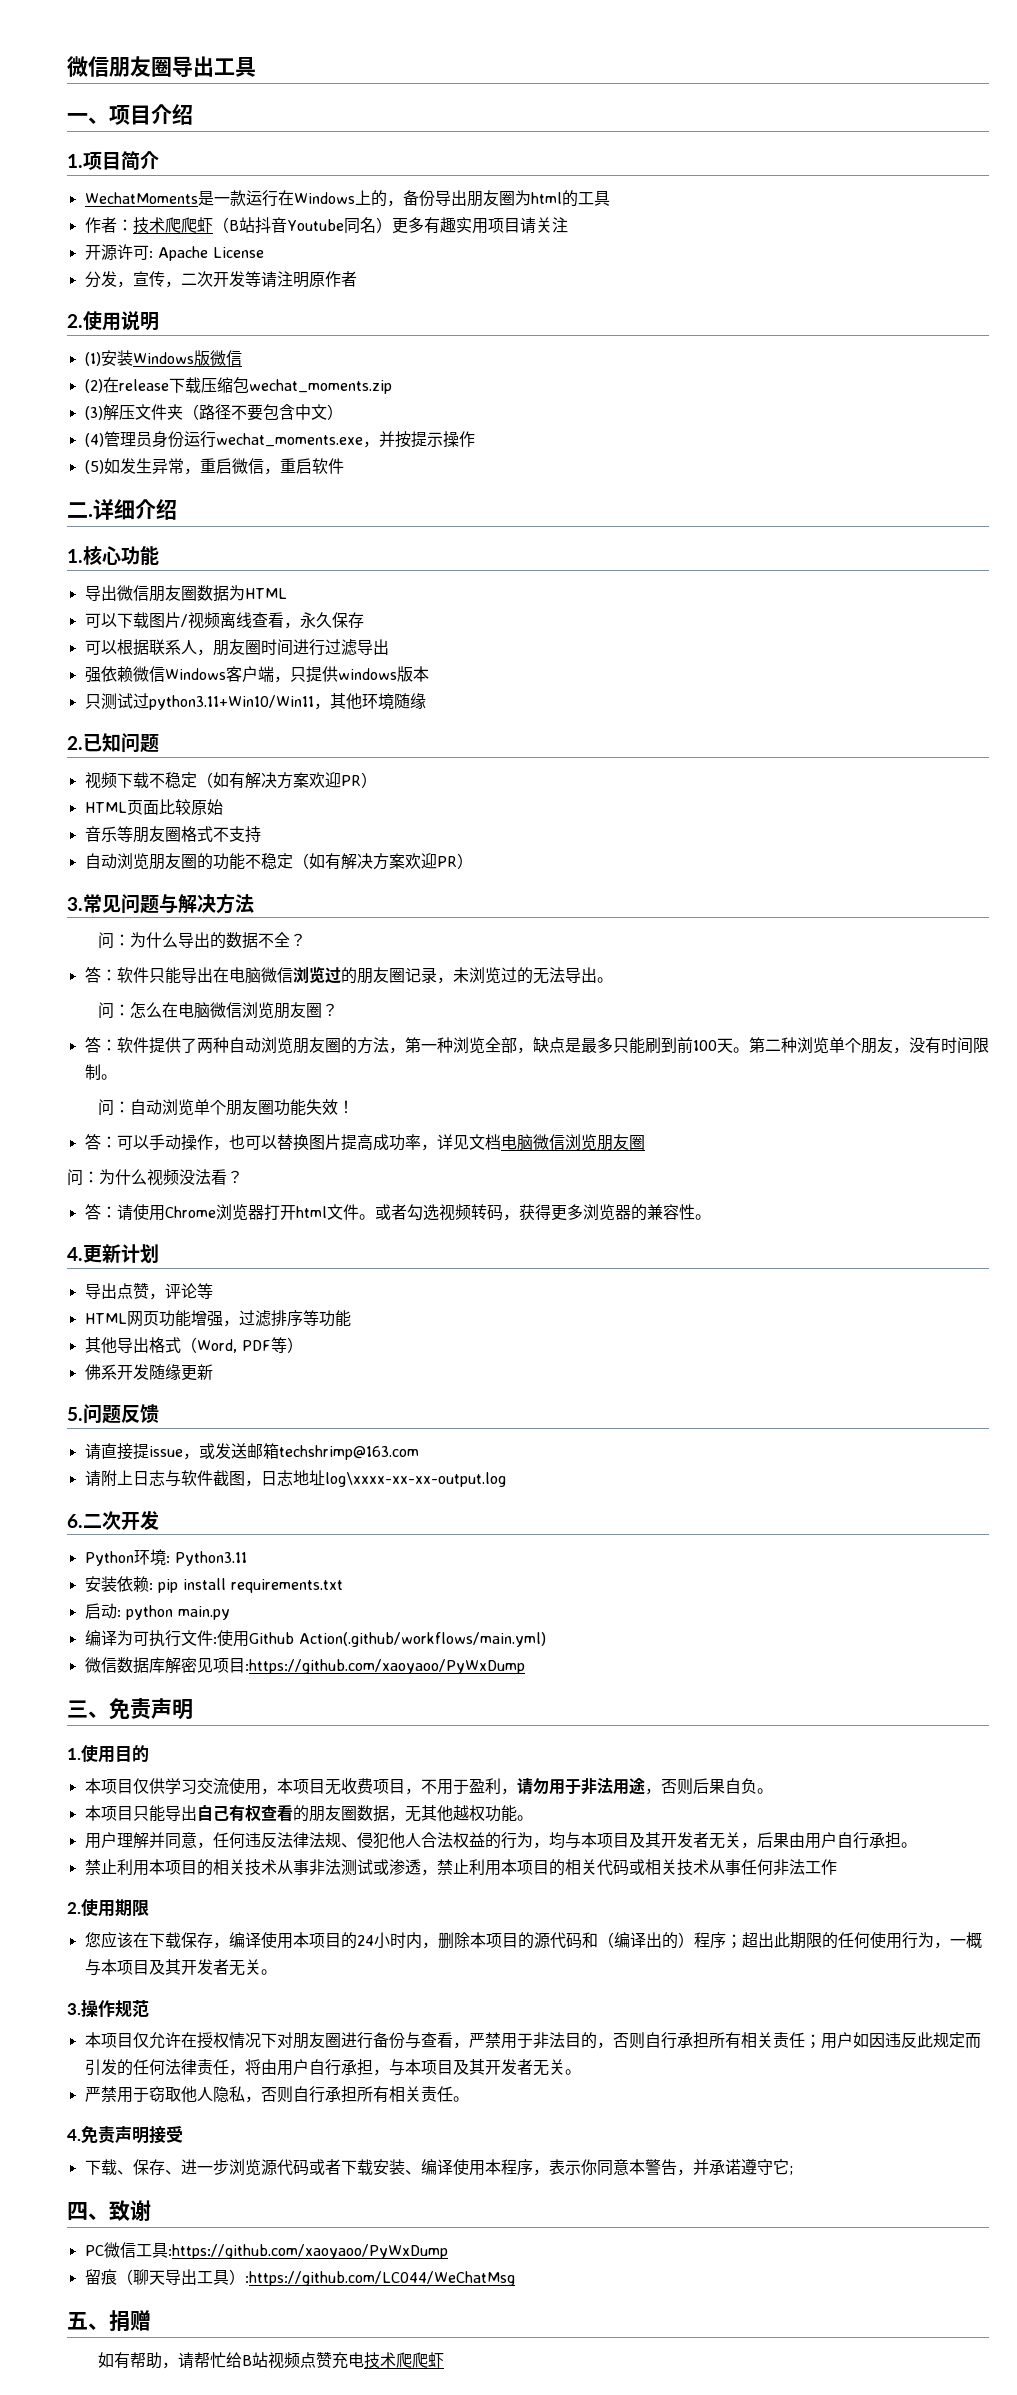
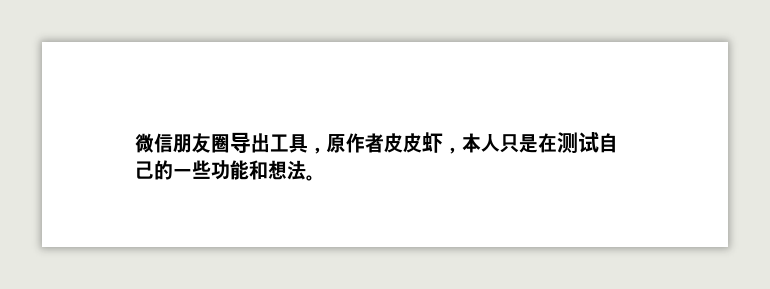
[67,104,193,125] [67,151,159,170] [84,190,610,207] [84,217,568,234] [84,244,264,261] [84,271,357,288] [67,311,159,331] [84,350,242,366] [84,377,392,394] [84,404,343,421] [84,431,475,448] [84,458,344,475] [67,499,177,520] [67,546,159,565] [84,585,287,602] [84,612,364,629] [84,639,389,656] [84,666,429,683] [84,693,426,710] [67,733,159,753] [84,772,377,789] [84,799,223,815] [84,826,261,843] [84,853,473,870] [67,893,254,914] [98,932,307,949] [84,966,613,984] [98,1002,339,1019] [84,1037,989,1054] [84,1064,117,1080] [98,1099,355,1116] [84,1134,645,1151] [67,1169,243,1186] [84,1204,711,1221] [67,1244,159,1263] [84,1283,213,1300] [84,1310,351,1327] [84,1337,303,1354] [84,1364,213,1381] [67,1404,159,1424] [84,1443,419,1460] [84,1470,506,1487] [67,1510,159,1530] [84,1549,247,1566] [84,1576,343,1593] [84,1603,230,1620] [84,1630,546,1647] [84,1657,525,1674] [67,1698,193,1720] [67,1745,149,1763] [84,1777,773,1795] [84,1804,533,1822] [84,1832,917,1849] [84,1859,837,1876] [67,1899,149,1917] [84,1931,982,1949] [84,1959,277,1976] [67,1999,149,2018] [84,2032,981,2049] [84,2059,581,2076] [84,2086,469,2103] [67,2126,183,2144] [84,2159,793,2176] [67,2200,151,2221] [84,2242,448,2259] [84,2269,515,2286] [67,2310,151,2332] [98,2352,445,2369] // 一、项目介绍 // 1.项目简介 // WechatMoments是一款运行在Windows上的，备份导出朋友圈为html的工具 // 作者：技术爬爬虾（B站抖音Youtube同名）更多有趣实用项目请关注 // 开源许可: Apache License // 分发，宣传，二次开发等请注明原作者 // 2.使用说明 // (1)安装Windows版微信 // (2)在release下载压缩包wechat_moments.zip // (3)解压文件夹（路径不要包含中文） // (4)管理员身份运行wechat_moments.exe，并按提示操作 // (5)如发生异常，重启微信，重启软件 // 二.详细介绍 // 1.核心功能 // 导出微信朋友圈数据为HTML // 可以下载图片/视频离线查看，永久保存 // 可以根据联系人，朋友圈时间进行过滤导出 // 强依赖微信Windows客户端，只提供windows版本 // 只测试过python3.11+Win10/Win11，其他环境随缘 // 2.已知问题 // 视频下载不稳定（如有解决方案欢迎PR） // HTML页面比较原始 // 音乐等朋友圈格式不支持 // 自动浏览朋友圈的功能不稳定（如有解决方案欢迎PR） // 3.常见问题与解决方法 // 问：为什么导出的数据不全？ // 答：软件只能导出在电脑微信浏览过的朋友圈记录，未浏览过的无法导出。 // 问：怎么在电脑微信浏览朋友圈？ // 答：软件提供了两种自动浏览朋友圈的方法，第一种浏览全部，缺点是最多只能刷到前100天。第二种浏览单个朋友，没有时间限制。 // 问：自动浏览单个朋友圈功能失效！ // 答：可以手动操作，也可以替换图片提高成功率，详见文档电脑微信浏览朋友圈 // 问：为什么视频没法看？ // 答：请使用Chrome浏览器打开html文件。或者勾选视频转码，获得更多浏览器的兼容性。 // 4.更新计划 // 导出点赞，评论等 // HTML网页功能增强，过滤排序等功能 // 其他导出格式（Word, PDF等） // 佛系开发随缘更新 // 5.问题反馈 // 请直接提issue，或发送邮箱techshrimp@163.com // 请附上日志与软件截图，日志地址log\xxxx-xx-xx-output.log // 6.二次开发 // Python环境: Python3.11 // 安装依赖: pip install requirements.txt // 启动: python main.py // 编译为可执行文件:使用Github Action(.github/workflows/main.yml) // 微信数据库解密见项目:https://github.com/xaoyaoo/PyWxDump // 三、免责声明 // 1.使用目的 // 本项目仅供学习交流使用，本项目无收费项目，不用于盈利，请勿用于非法用途，否则后果自负。 // 本项目只能导出自己有权查看的朋友圈数据，无其他越权功能。 // 用户理解并同意，任何违反法律法规、侵犯他人合法权益的行为，均与本项目及其开发者无关，后果由用户自行承担。 // 禁止利用本项目的相关技术从事非法测试或渗透，禁止利用本项目的相关代码或相关技术从事任何非法工作 // 2.使用期限 // 您应该在下载保存，编译使用本项目的24小时内，删除本项目的源代码和（编译出的）程序；超出此期限的任何使用行为，一概与本项目及其开发者无关。 // 3.操作规范 // 本项目仅允许在授权情况下对朋友圈进行备份与查看，严禁用于非法目的，否则自行承担所有相关责任；用户如因违反此规定而引发的任何法律责任，将由用户自行承担，与本项目及其开发者无关。 // 严禁用于窃取他人隐私，否则自行承担所有相关责任。 // 4.免责声明接受 // 下载、保存、进一步浏览源代码或者下载安装、编译使用本程序，表示你同意本警告，并承诺遵守它; // 四、致谢 // PC微信工具:https://github.com/xaoyaoo/PyWxDump // 留痕（聊天导出工具）:https://github.com/LC044/WeChatMsg // 五、捐赠 // 如有帮助，请帮忙给B站视频点赞充电技术爬爬虾 -> [308,132,618,154] [135,160,315,181] ，原作者皮皮虾，本人只是在测试自己的一些功能和想法。

